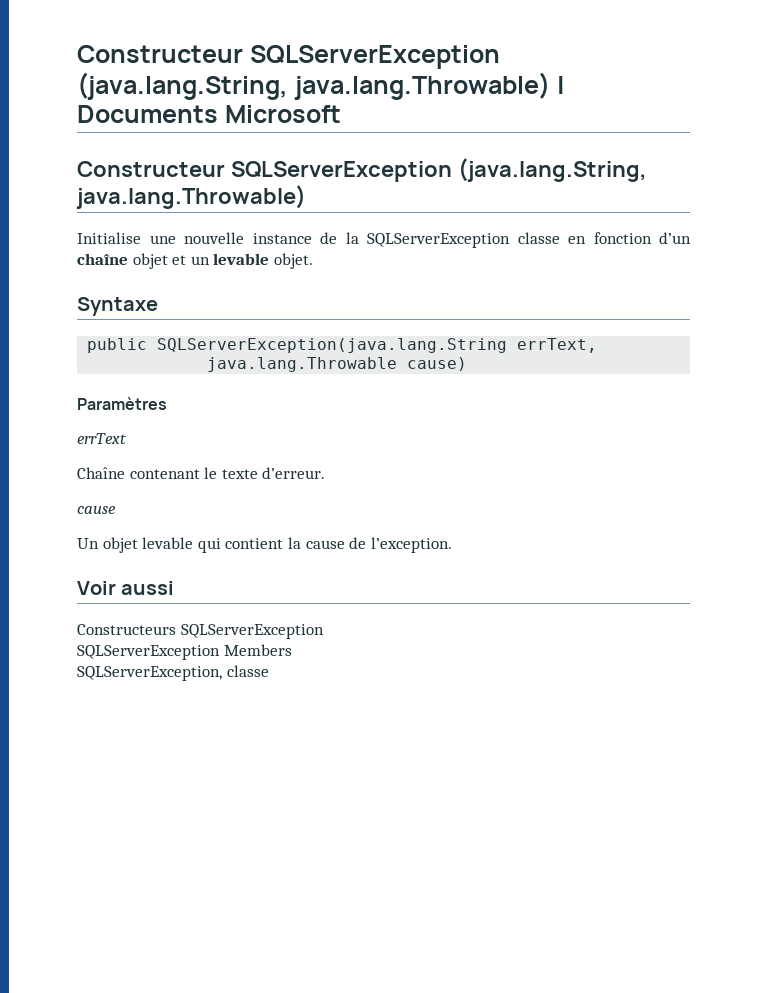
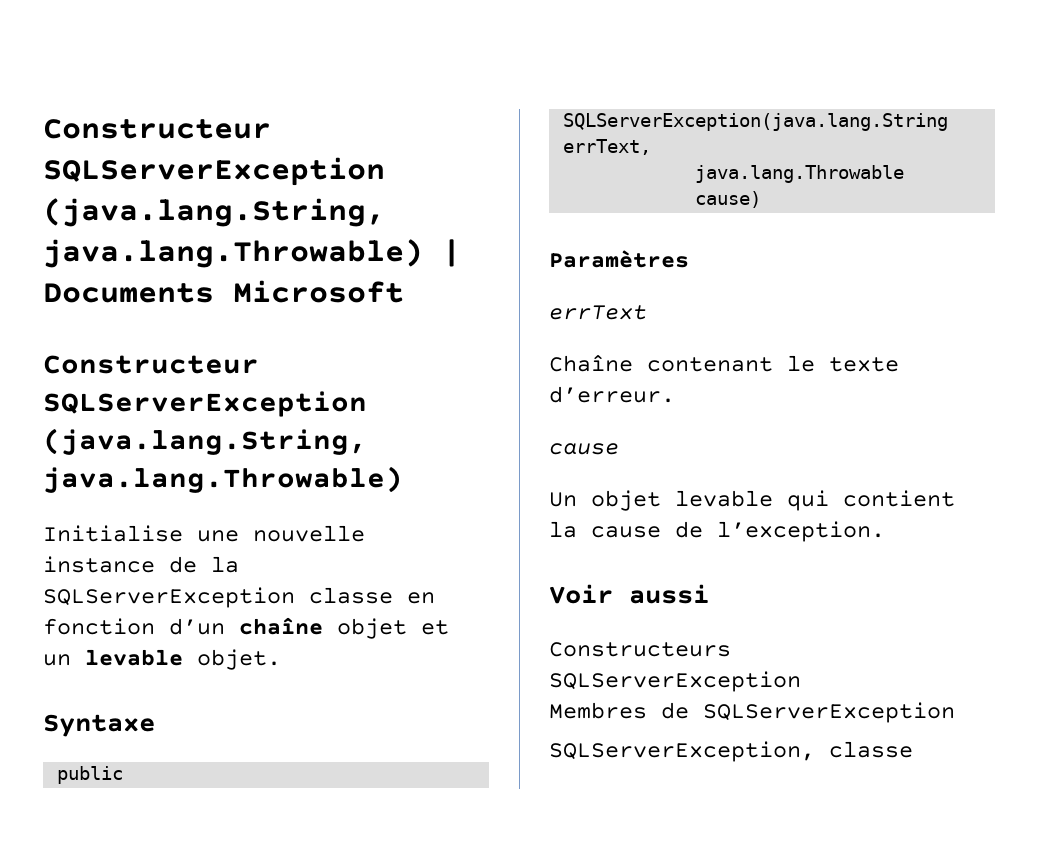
[77,644,292,660] SQLServerException Members -> [549,702,955,723] Membres de SQLServerException

